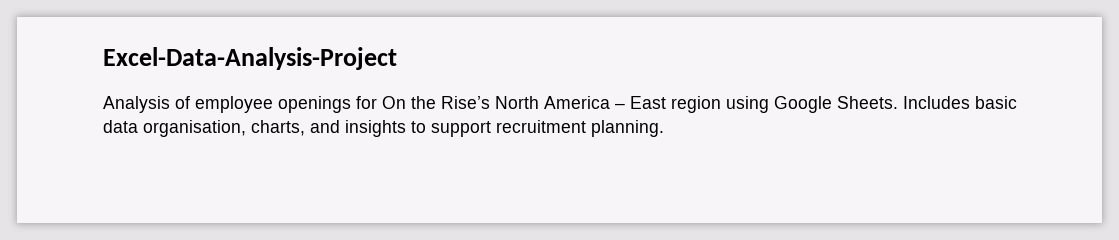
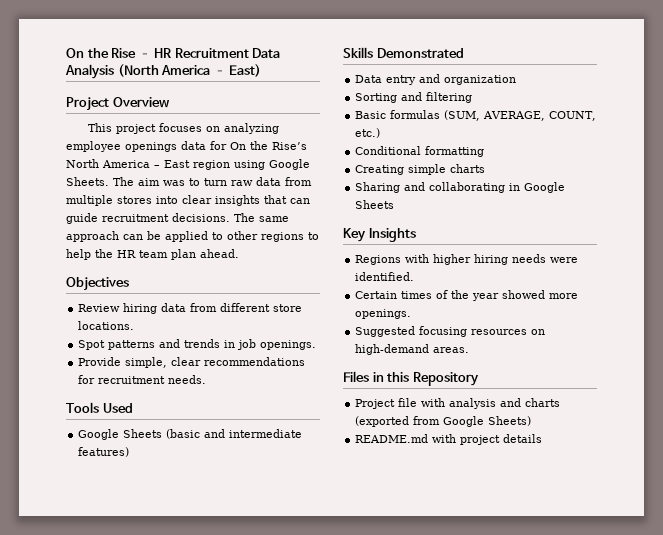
[103,47,397,70] [103,96,190,113] Excel-Data-Analysis-Project // Analysis of -> [66,48,281,58] [65,64,262,79] [66,97,170,111] [87,123,279,134] On the Rise – HR Recruitment Data Analysis (North America – East) // Project Overview // This project focuses on analyzing
(351, 104) none -> [181,141,206,150] data
[903,96,1017,109] [103,120,664,137] Includes basic data organisation, charts, and insights to support recruitment planning. -> [113,177,312,186] [66,195,310,206] [66,213,289,224] [66,231,319,242] [66,249,239,260] [66,277,129,291] [78,303,303,314] [78,321,135,330] [78,339,317,350] [78,357,306,368] [78,375,207,384] [66,402,133,413] [78,429,303,440] [78,447,130,457] [343,47,464,58] [355,74,517,85] [355,92,473,103] [355,110,597,121] [355,128,381,138] [355,146,485,157] [355,164,486,175] [355,182,566,193] [355,200,395,209] [343,228,416,242] [355,254,579,265] [355,272,415,281] [355,290,579,301] [355,309,412,319] [355,326,546,337] [355,344,470,355] [343,371,479,386] [355,398,561,409] [355,416,532,427] [355,434,543,445] The aim was to turn raw data from multiple stores into clear insights that can guide recruitment decisions. The same approach can be applied to other regions to help the HR team plan ahead. // Objectives // Review hiring data from different store locations. // Spot patterns and trends in job openings. // Provide simple, clear recommendations for recruitment needs. // Tools Used // Google Sheets (basic and intermediate features) // Skills Demonstrated // Data entry and organization // Sorting and filtering // Basic formulas (SUM, AVERAGE, COUNT, etc.) // Conditional formatting // Creating simple charts // Sharing and collaborating in Google Sheets // Key Insights // Regions with higher hiring needs were identified. // Certain times of the year showed more openings. // Suggested focusing resources on high-demand areas. // Files in this Repository // Project file with analysis and charts (exported from Google Sheets) // README.md with project details

